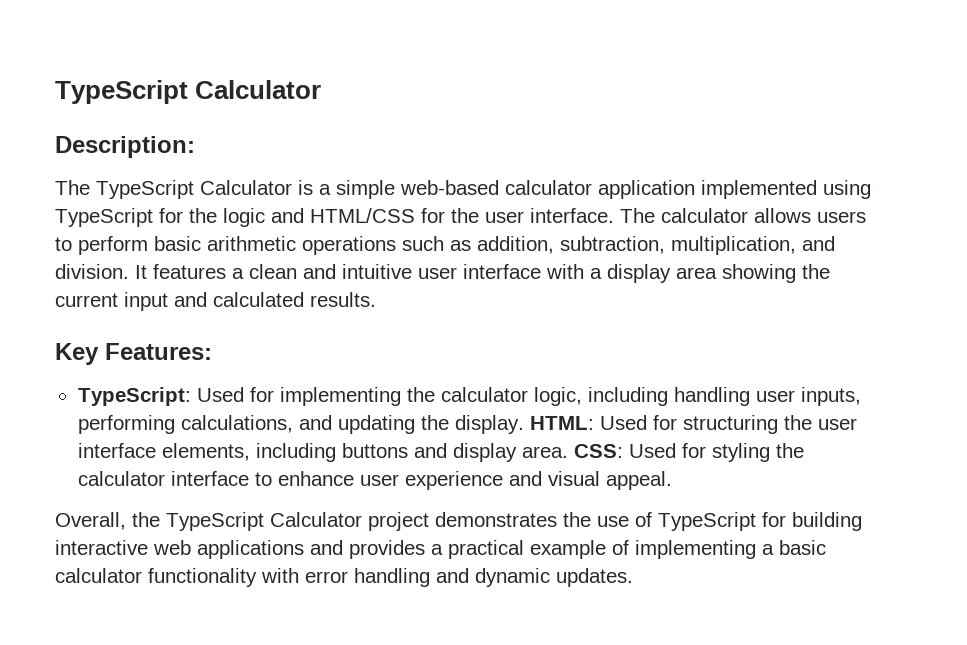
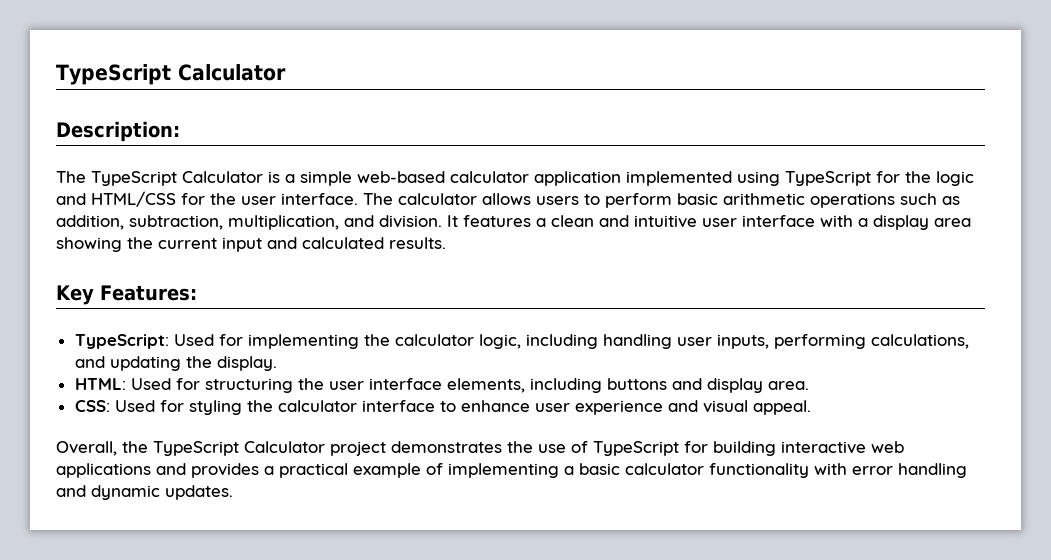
(524, 424) none -> (277, 363) //
(568, 452) none -> (809, 385) //

